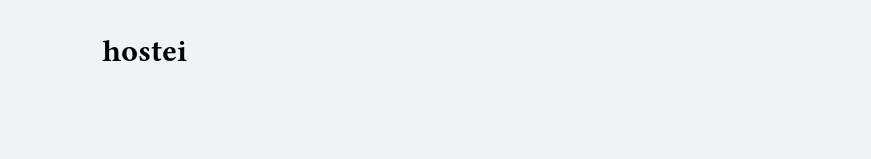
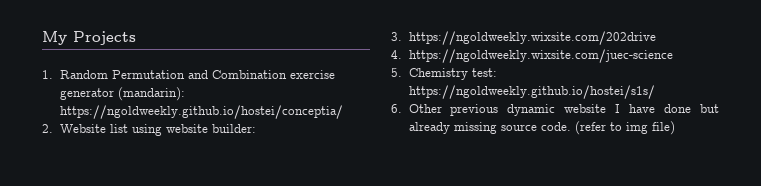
[102,40,187,61] hostei -> [42,31,136,45] [42,70,335,79] [59,87,185,101] [59,105,343,119] [42,124,256,136] [391,31,656,45] [391,49,673,63] [391,68,497,80] [408,85,655,99] [391,104,719,116] [408,121,675,135] My Projects // 1. Random Permutation and Combination exercise generator (mandarin): https://ngoldweekly.github.io/hostei/conceptia/ // 2. Website list using website builder: // 3. https://ngoldweekly.wixsite.com/202drive // 4. https://ngoldweekly.wixsite.com/juec-science // 5. Chemistry test: https://ngoldweekly.github.io/hostei/s1s/ // 6. Other previous dynamic website I have done but already missing source code. (refer to img file)

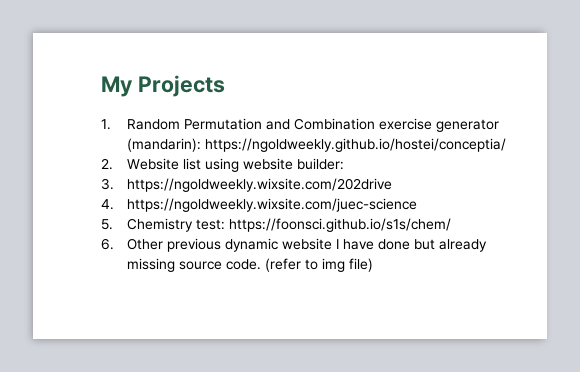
[408,85,655,99] https://ngoldweekly.github.io/hostei/s1s/ -> [229,218,452,232] https://foonsci.github.io/s1s/chem/

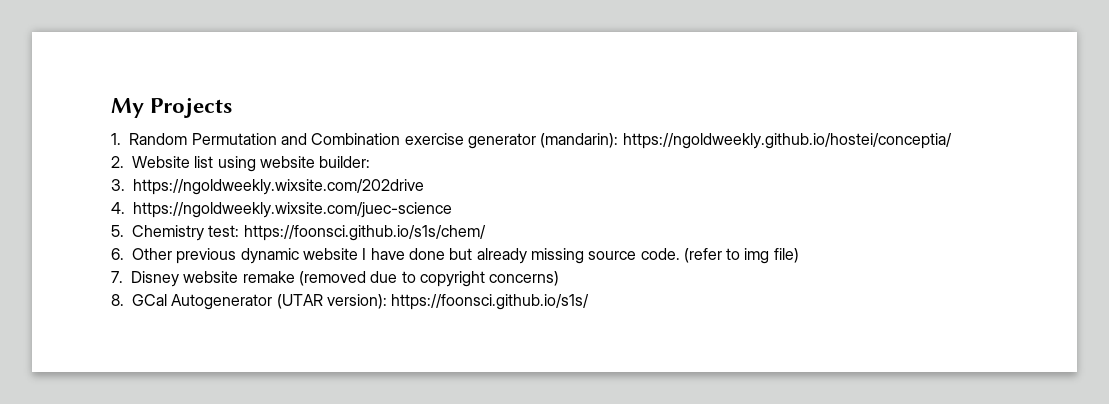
(374, 265) none -> [111,271,560,287] [111,294,590,310] // 7. Disney website remake (removed due to copyright concerns) // 8. GCal Autogenerator (UTAR version): https://foonsci.github.io/s1s/

